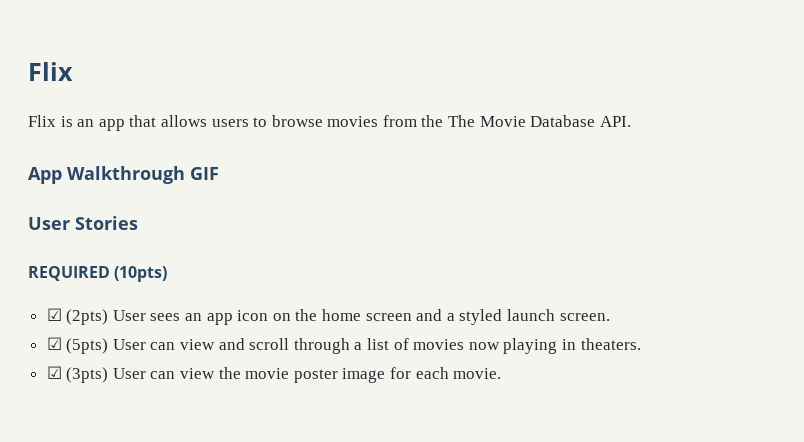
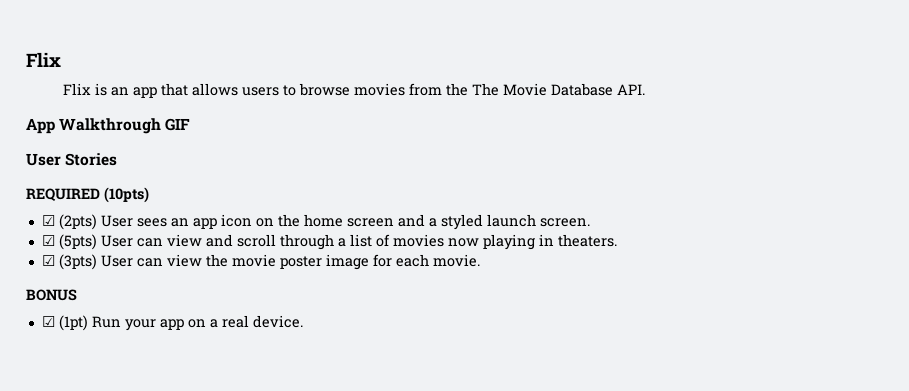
(502, 373) none -> [26,289,77,301] [41,315,303,331] // BONUS // ☑ (1pt) Run your app on a real device.

